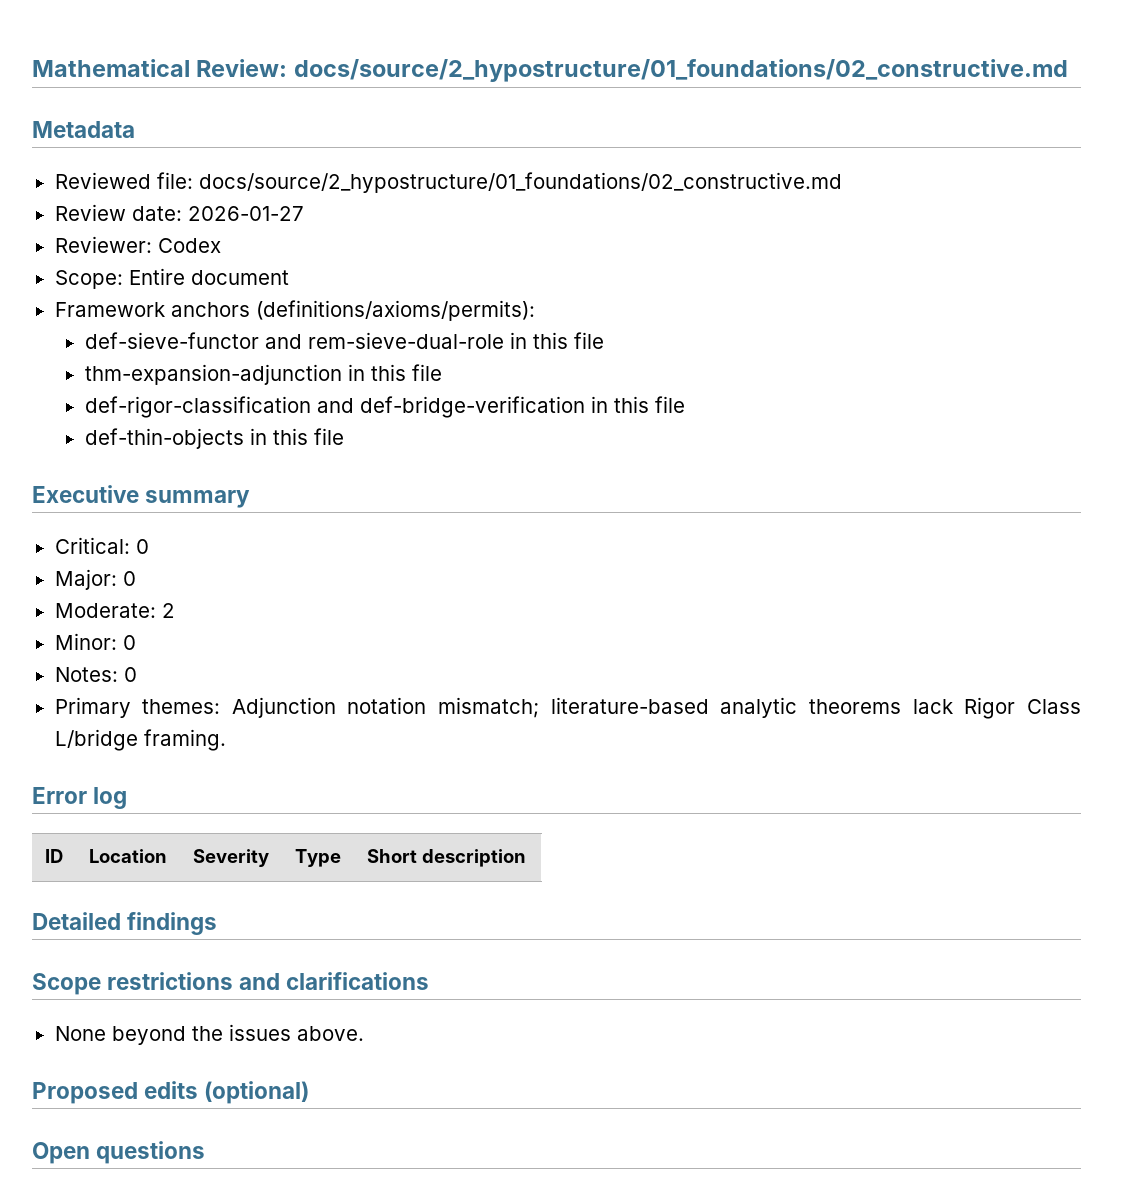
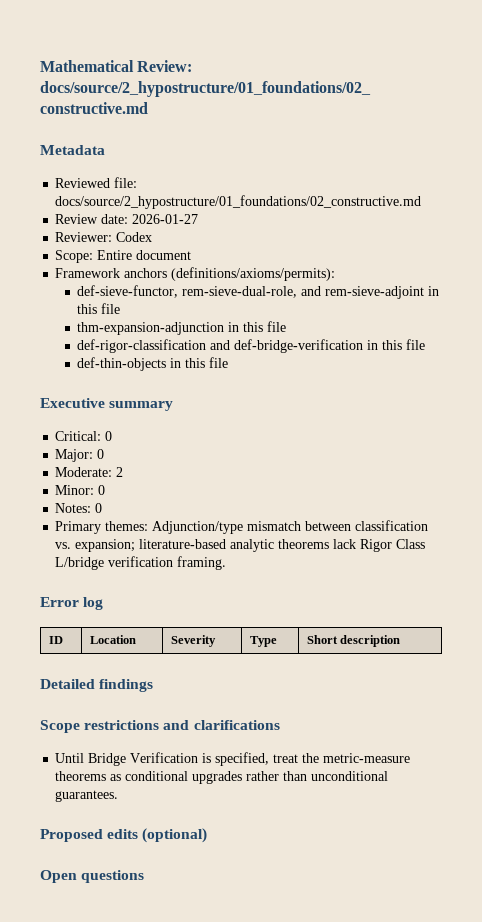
[84,332,504,349] def-sieve-functor and rem-sieve-dual-role -> [77,285,425,299] def-sieve-functor, rem-sieve-dual-role, and rem-sieve-adjoint
[231,697,540,718] Adjunction notation mismatch; -> [152,520,429,534] [55,539,136,552] Adjunction/type mismatch between classification vs. expansion;
(138, 740) none -> [108,556,174,567] verification
[54,1024,364,1045] None beyond the issues above. -> [55,752,411,766] [55,771,389,784] [55,790,119,802] Until Bridge Verification is specified, treat the metric-measure theorems as conditional upgrades rather than unconditional guarantees.

